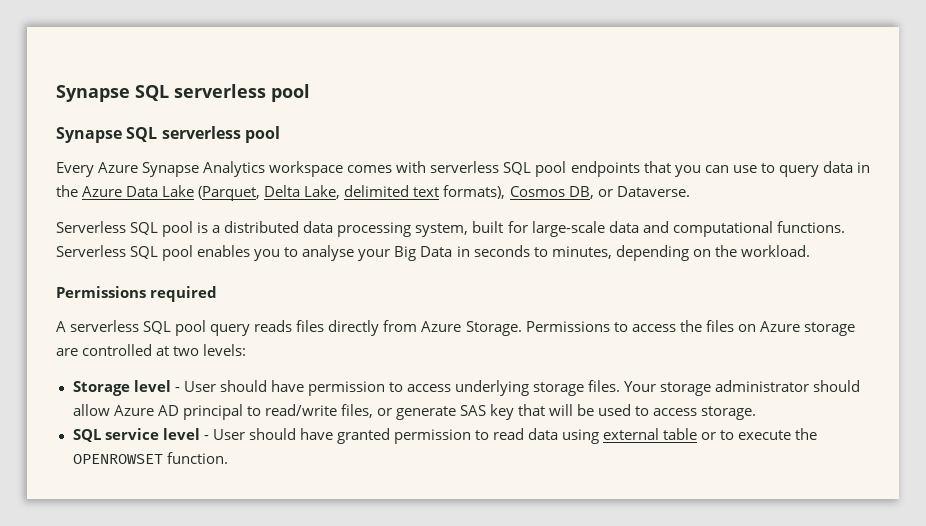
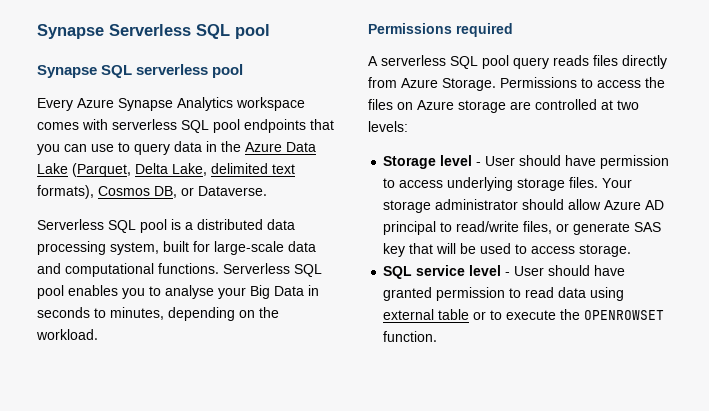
[56,84,266,102] Synapse SQL serverless -> [37,24,230,39] Synapse Serverless SQL

